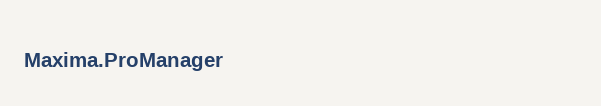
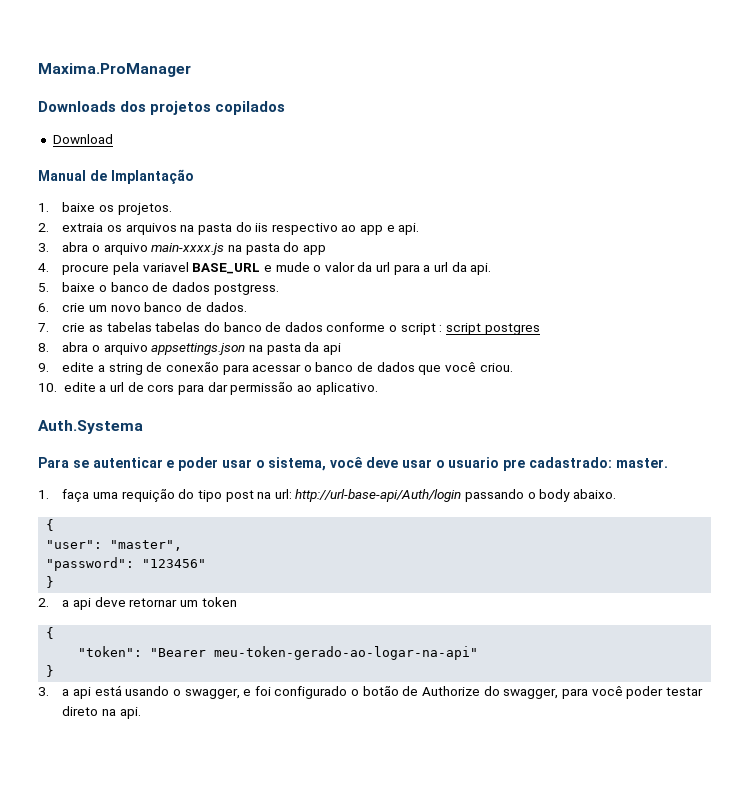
(223, 61) none -> [38,101,286,115] [52,134,113,144] [38,169,194,184] [38,202,172,215] [38,222,420,235] [38,242,326,255] [38,262,492,275] [38,282,279,295] [38,302,247,312] [38,322,540,335] [38,342,341,355] [38,362,513,375] [38,382,378,395] [38,420,143,434] [38,457,668,471] [38,489,617,502] [46,519,55,531] [46,540,183,551] [46,557,207,571] [46,576,55,588] [38,597,237,610] [46,627,55,639] [78,646,479,660] [46,665,55,677] [38,685,703,699] [62,706,141,719] // Downloads dos projetos copilados // Download // Manual de Implantação // 1. baixe os projetos. // 2. extraia os arquivos na pasta do iis respectivo ao app e api. // 3. abra o arquivo main-xxxx.js na pasta do app // 4. procure pela variavel BASE_URL e mude o valor da url para a url da api. // 5. baixe o banco de dados postgress. // 6. crie um novo banco de dados. // 7. crie as tabelas tabelas do banco de dados conforme o script : script postgres // 8. abra o arquivo appsettings.json na pasta da api // 9. edite a string de conexão para acessar o banco de dados que você criou. // 10. edite a url de cors para dar permissão ao aplicativo. // Auth.Systema // Para se autenticar e poder usar o sistema, você deve usar o usuario pre cadastrado: master. // 1. faça uma requição do tipo post na url: http://url-base-api/Auth/login passando o body abaixo. // { // "user": "master", // "password": "123456" // } // 2. a api deve retornar um token // { // "token": "Bearer meu-token-gerado-ao-logar-na-api" // } // 3. a api está usando o swagger, e foi configurado o botão de Authorize do swagger, para você poder testar direto na api.

